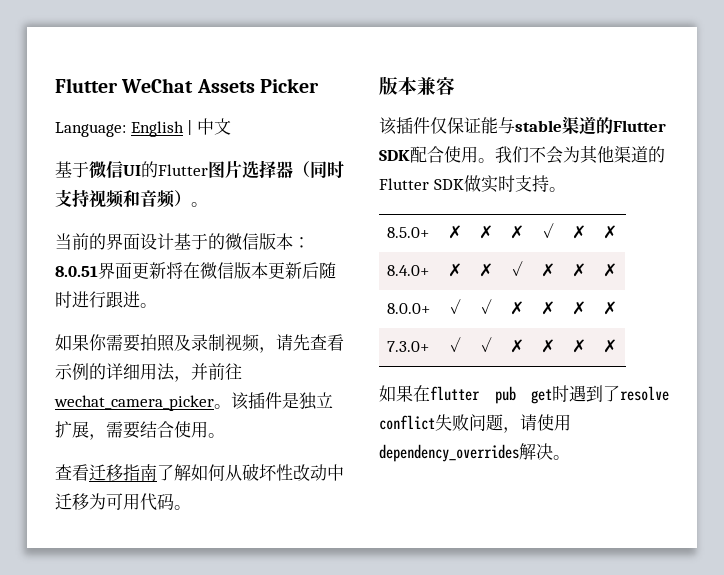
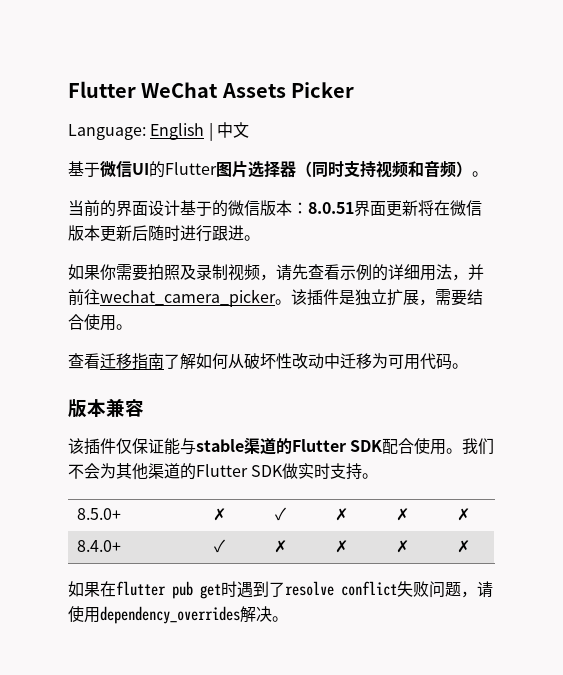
[479,225,493,239] [510,225,524,239] [542,223,554,238] [572,225,586,239] [603,225,617,239] [387,265,430,276] [448,263,462,277] [479,263,493,277] [511,261,523,276] [541,263,555,277] [572,263,586,277] [603,263,617,277] [387,303,431,314] [449,299,461,314] [480,299,492,314] [510,301,524,315] [541,301,555,315] [572,301,586,315] [603,301,617,315] [387,341,430,352] [449,337,461,352] ✗ | ✗ | ✓ | ✗ | ✗ // 8.4.0+ | ✗ | ✗ | ✓ | ✗ | ✗ | ✗ // 8.0.0+ | ✓ | ✓ | ✗ | ✗ | ✗ | ✗ // 7.3.0+ | ✓ -> [274,507,286,521] [334,508,348,521] [395,508,409,521] [457,508,470,521] [76,540,121,552] ✓ | ✗ | ✗ | ✗ // 8.4.0+

